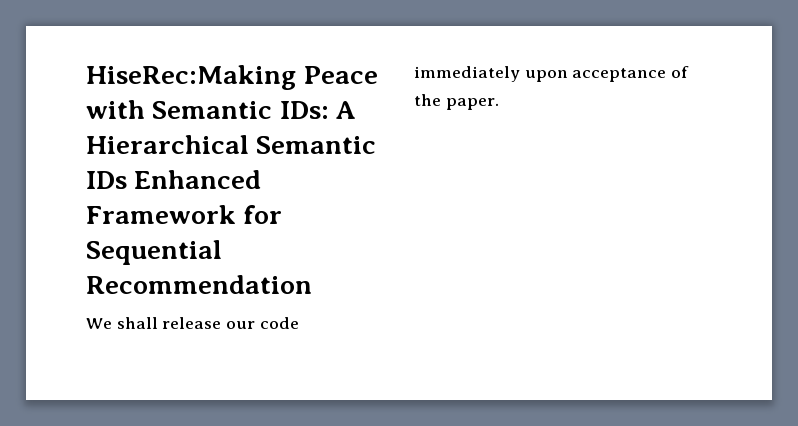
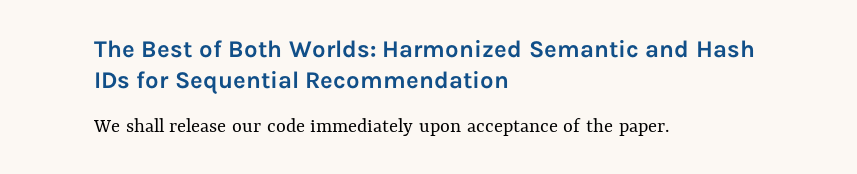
[86,65,379,90] [86,100,357,119] [86,135,377,154] [86,170,262,189] [86,205,236,224] HiseRec:Making Peace with Semantic IDs: A Hierarchical Semantic IDs Enhanced Framework -> [94,39,755,58] [94,72,130,89] The Best of Both Worlds: Harmonized Semantic and Hash IDs

